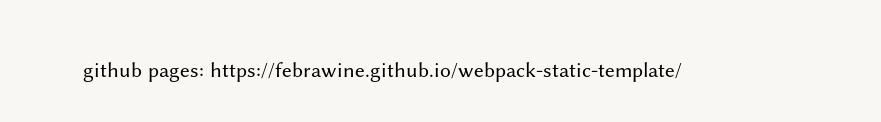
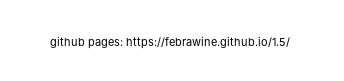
[209,62,682,82] https://febrawine.github.io/webpack-static-template/ -> [126,36,290,49] https://febrawine.github.io/1.5/

